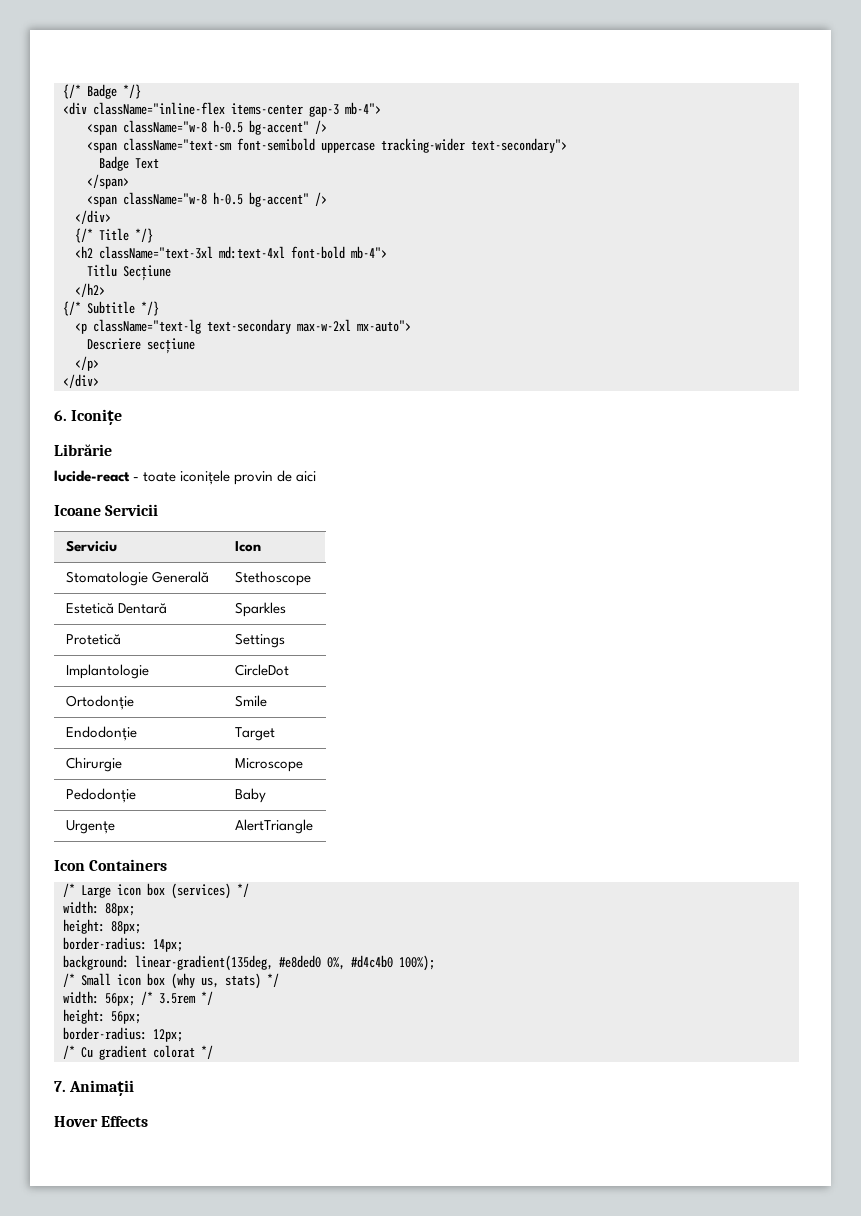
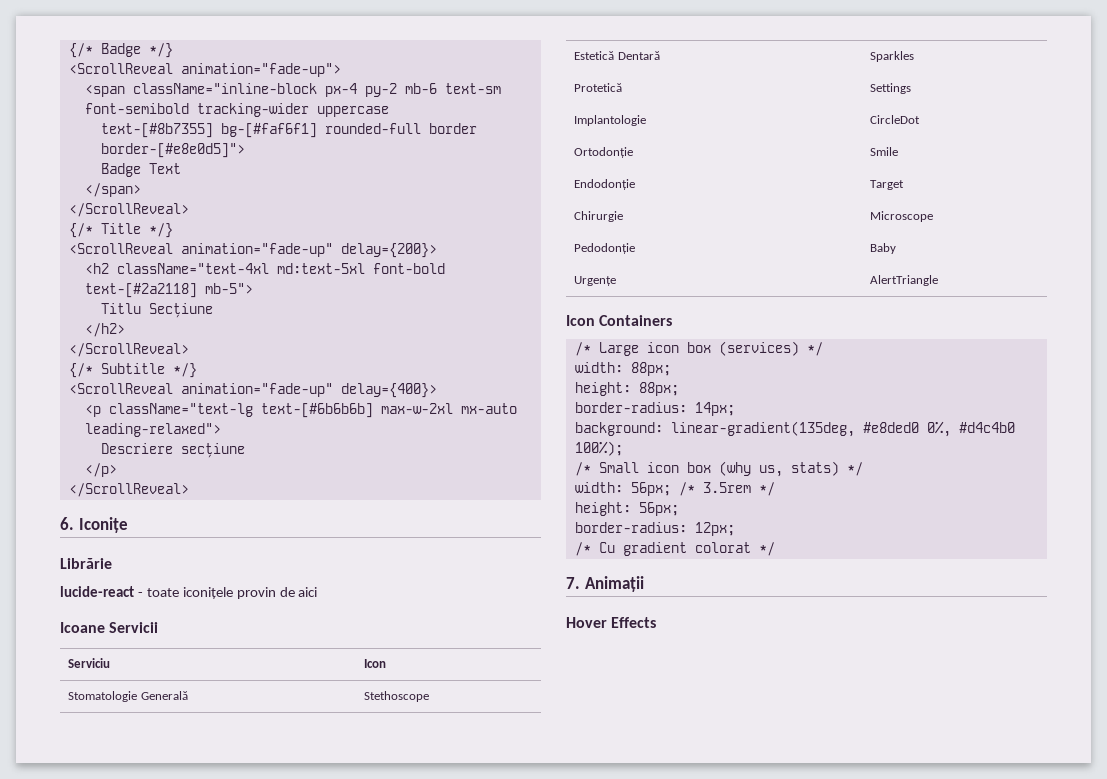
[63,102,381,117] [87,120,327,135] [87,138,567,153] [99,156,159,171] [87,174,129,189] [87,192,327,207] [75,210,111,224] [75,228,153,243] [75,246,387,259] <div className="inline-flex items-center gap-3 mb-4"> // <span className="w-8 h-0.5 bg-accent" /> // <span className="text-sm font-semibold uppercase tracking-wider text-secondary"> // Badge Text // </span> // <span className="w-8 h-0.5 bg-accent" /> // </div> // {/* Title */} // <h2 className="text-3xl md:text-4xl font-bold mb-4"> -> [68,63,341,77] [84,83,501,97] [84,103,389,117] [100,123,477,138] [100,143,245,158] [100,163,181,177] [84,183,141,197] [68,203,189,217] [68,223,173,238] [68,243,437,258] [84,263,445,274] [84,283,253,298] <ScrollReveal animation="fade-up"> // <span className="inline-block px-4 py-2 mb-6 text-sm font-semibold tracking-wider uppercase // text-[#8b7355] bg-[#faf6f1] rounded-full border border-[#e8e0d5]"> // Badge Text // </span> // </ScrollReveal> // {/* Title */} // <ScrollReveal animation="fade-up" delay={200}> // <h2 className="text-4xl md:text-5xl font-bold text-[#2a2118] mb-5">
(105, 290) none -> [68,343,189,357] // </ScrollReveal>
(159, 308) none -> [68,383,437,398] // <ScrollReveal animation="fade-up" delay={400}>
[207,319,411,334] text-secondary max-w-2xl mx-auto"> -> [260,403,517,418] [84,423,221,437] text-[#6b6b6b] max-w-2xl mx-auto leading-relaxed">
[63,374,99,388] </div> -> [68,483,189,497] </ScrollReveal>

